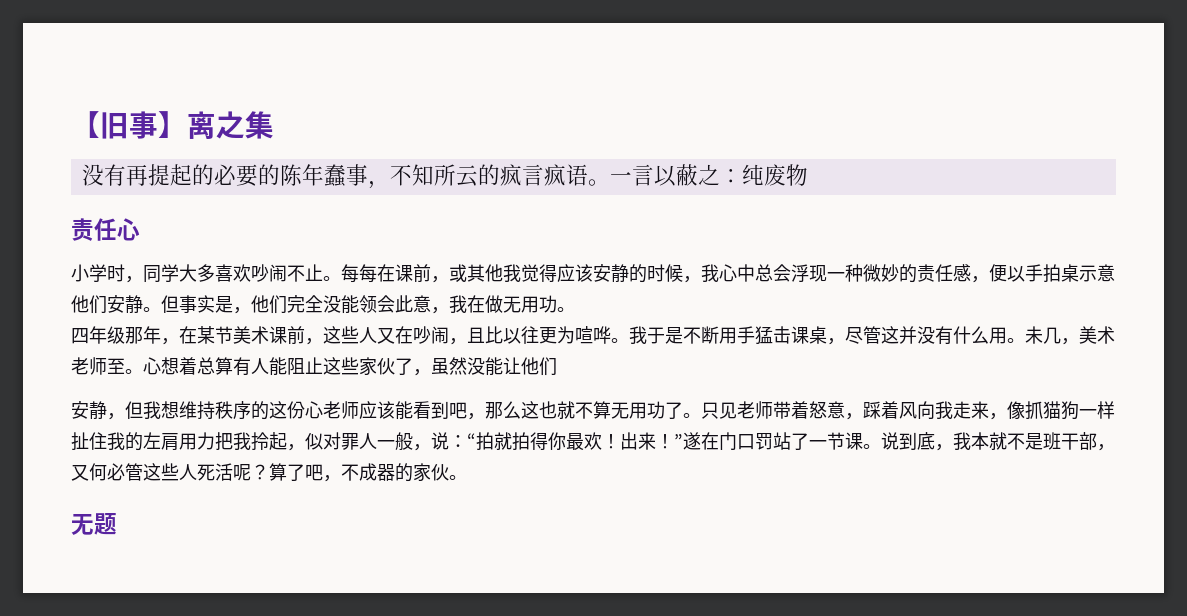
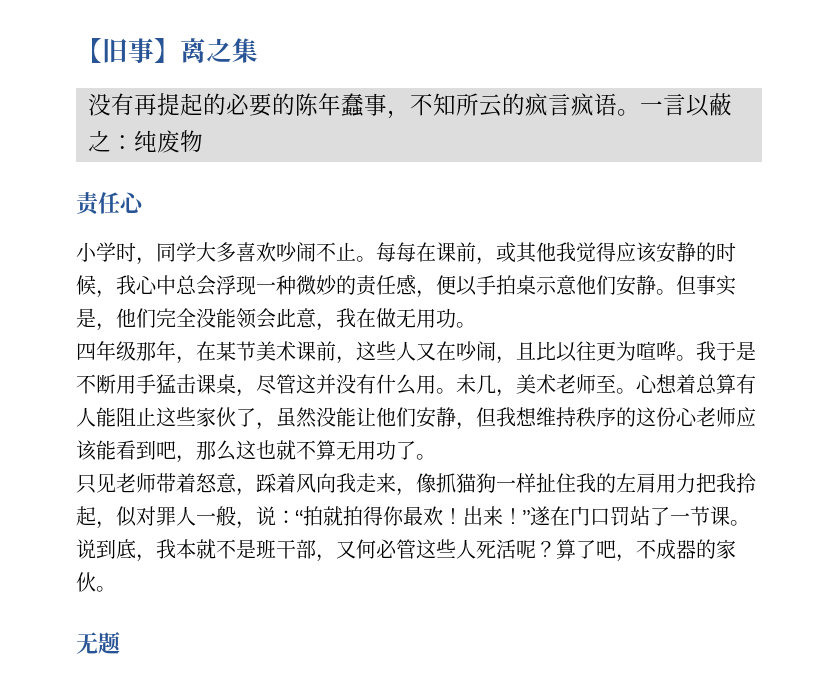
(557, 366) // -> (416, 417) none
(701, 415) none -> (436, 457) //

